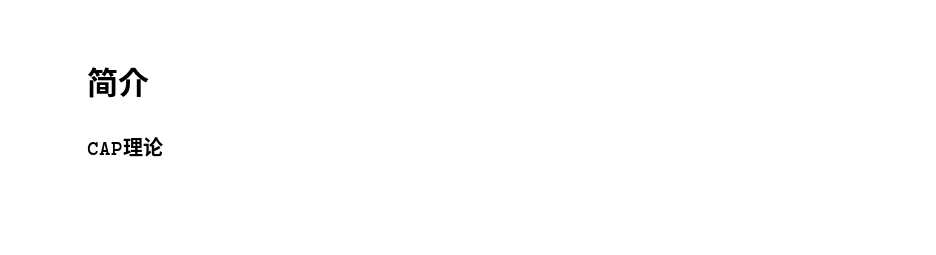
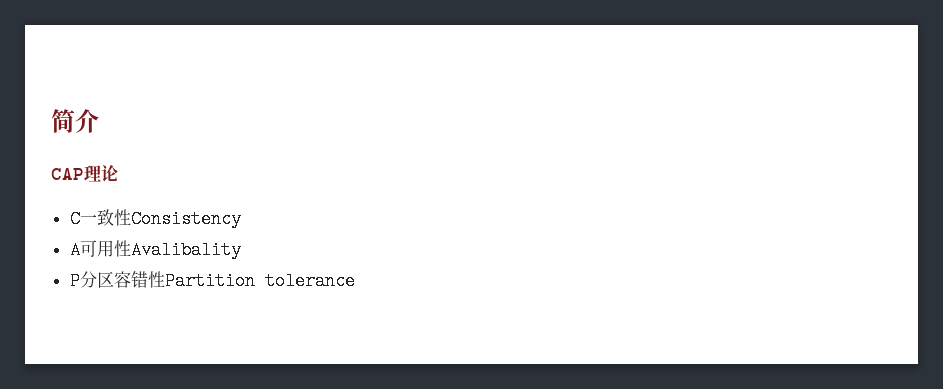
(163, 147) none -> [69,209,241,228] [69,240,241,259] [69,271,355,290] // C一致性Consistency // A可用性Avalibality // P分区容错性Partition tolerance

